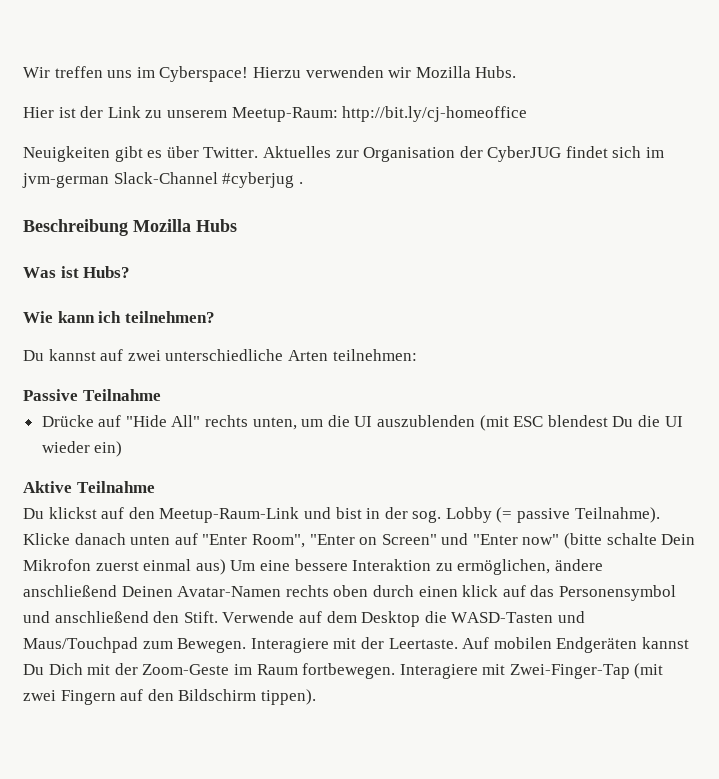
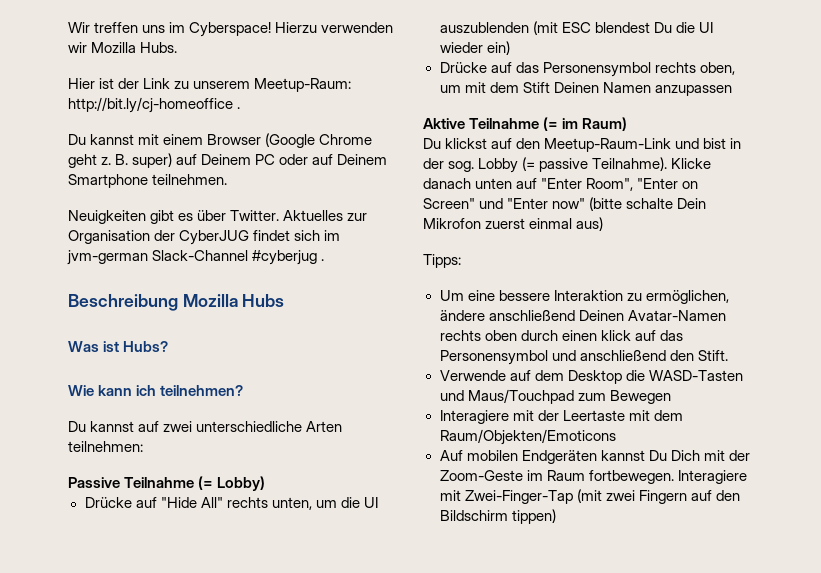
(528, 114) none -> [237,107,241,109] [68,133,373,148] [68,153,388,168] [68,174,228,188] . // Du kannst mit einem Browser (Google Chrome geht z. B. super) auf Deinem PC oder auf Deinem Smartphone teilnehmen.
(161, 395) none -> [198,476,266,491] (= Lobby)
(123, 449) none -> [439,62,735,77] [439,82,732,96] // Drücke auf das Personensymbol rechts oben, um mit dem Stift Deinen Namen anzupassen
(155, 487) none -> [543,117,628,131] (= im Raum)
(226, 567) none -> [423,254,461,268] // Tipps: //
(218, 617) none -> (728, 355) //
[177,638,247,653] Bewegen. -> [609,390,671,404] Bewegen //
[388,638,458,649] Leertaste. -> [562,410,683,421] [439,429,616,445] Leertaste mit dem Raum/Objekten/Emoticons //
[260,689,316,705] tippen). -> [511,509,556,524] tippen)

